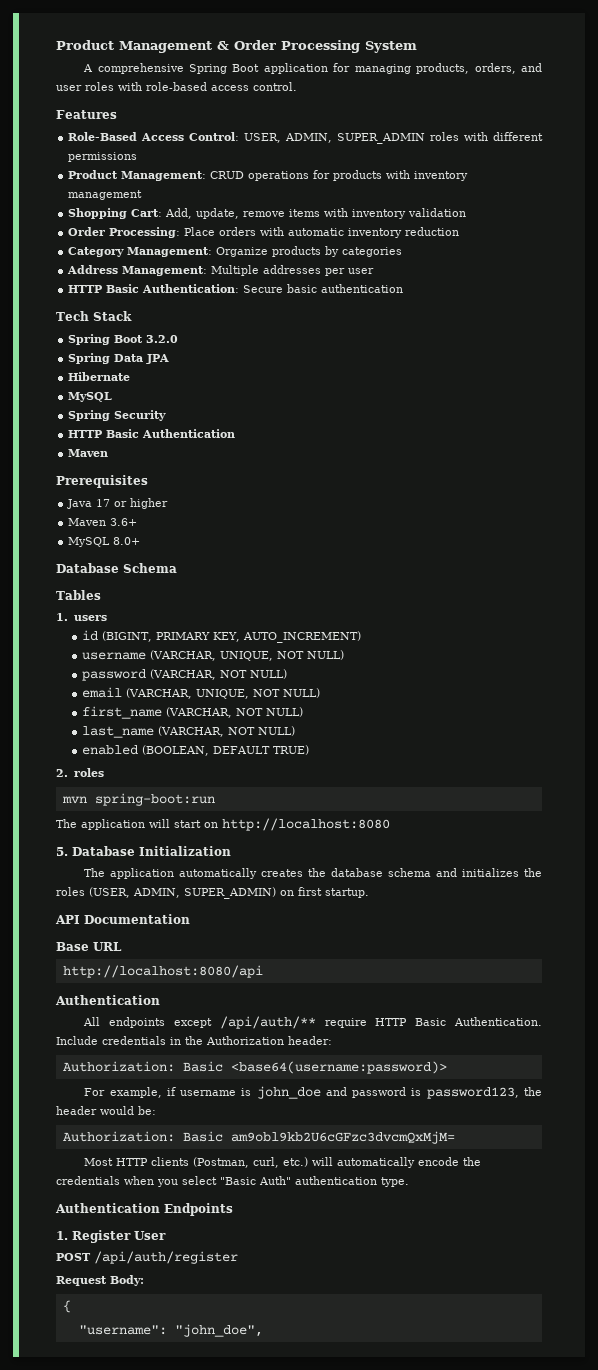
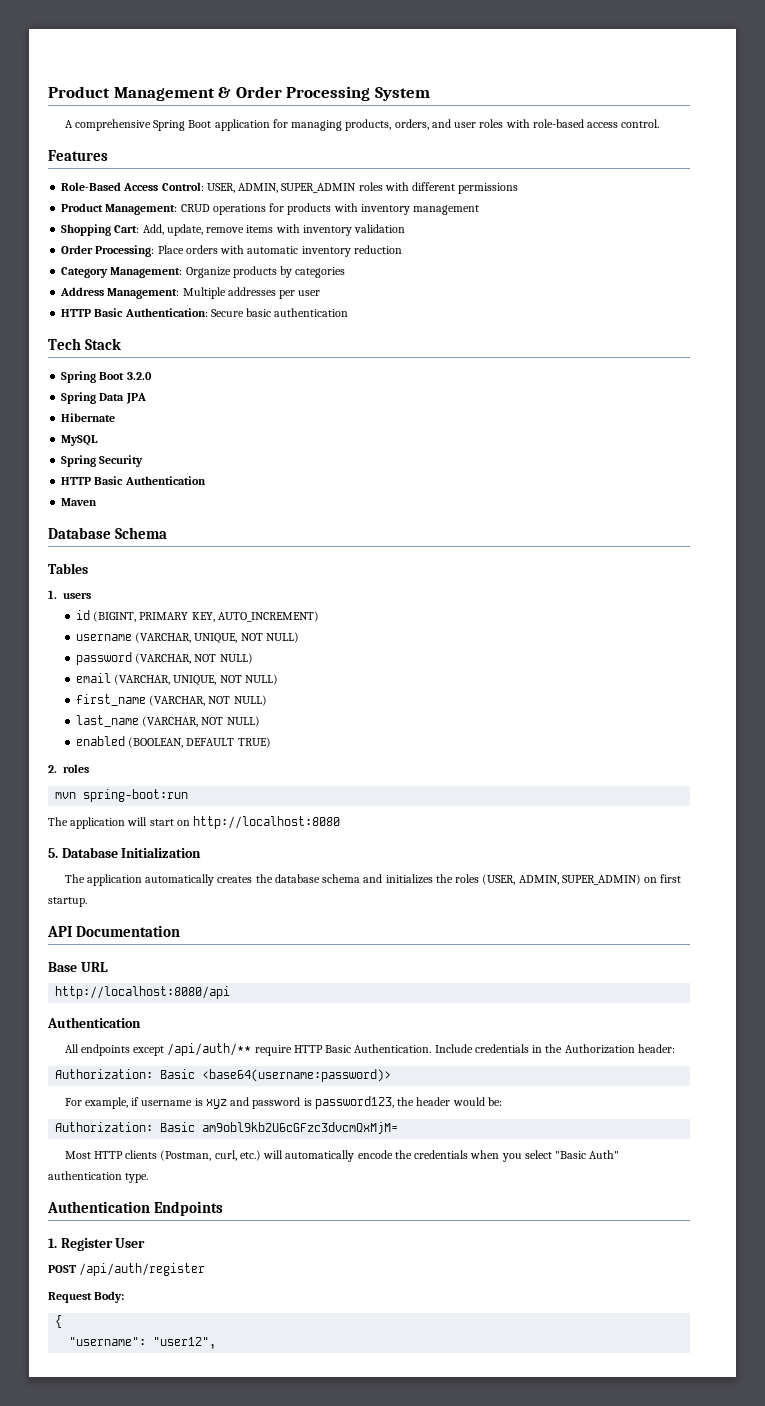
[56,475,148,488] [67,498,169,509] [68,518,138,526] [68,537,141,547] // Prerequisites // Java 17 or higher // Maven 3.6+ // MySQL 8.0+ -> (98, 502) none
[256,1086,321,1099] john_doe -> [205,1099,227,1109] xyz
[174,1324,263,1337] "john_doe", -> [153,1337,217,1349] "user12",

